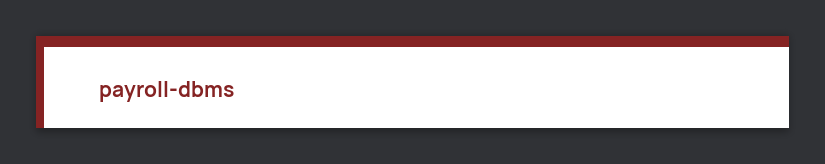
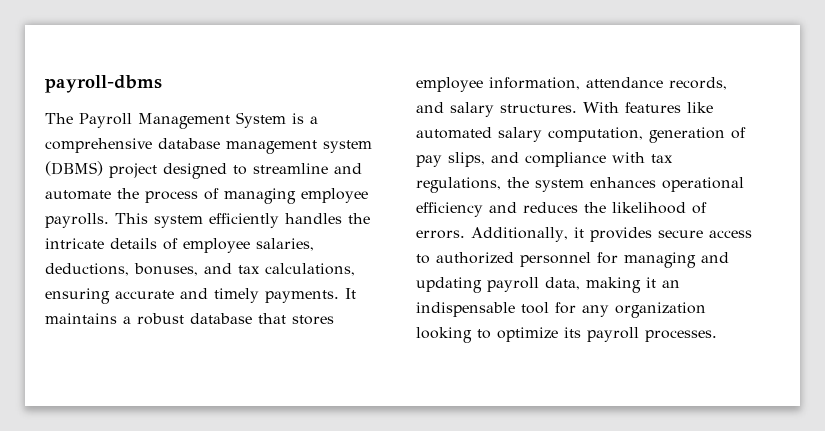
(234, 91) none -> [45,112,318,129] [45,138,372,154] [45,161,362,179] [45,188,368,204] [45,213,370,228] [45,238,314,253] [45,263,355,276] [45,288,356,304] [45,313,334,325] [416,77,727,92] [416,102,713,117] [416,127,746,143] [416,152,673,167] [416,177,744,193] [416,202,707,217] [416,227,752,242] [416,252,729,268] [416,277,680,293] [416,302,706,318] [416,327,717,343] // The Payroll Management System is a comprehensive database management system (DBMS) project designed to streamline and automate the process of managing employee payrolls. This system efficiently handles the intricate details of employee salaries, deductions, bonuses, and tax calculations, ensuring accurate and timely payments. It maintains a robust database that stores employee information, attendance records, and salary structures. With features like automated salary computation, generation of pay slips, and compliance with tax regulations, the system enhances operational efficiency and reduces the likelihood of errors. Additionally, it provides secure access to authorized personnel for managing and updating payroll data, making it an indispensable tool for any organization looking to optimize its payroll processes.

